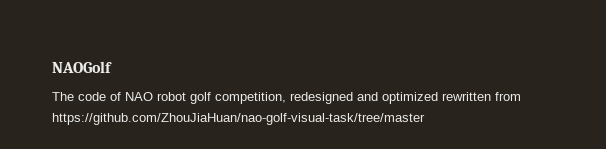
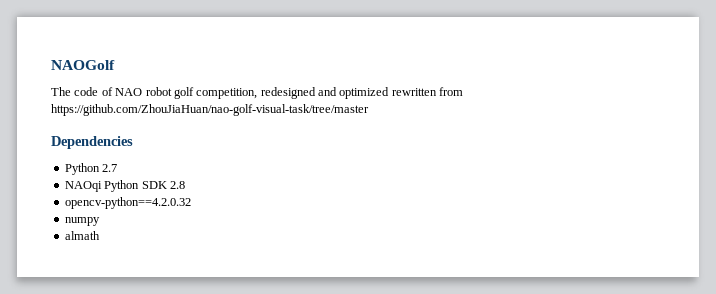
(425, 119) none -> [51,136,133,149] [64,163,118,175] [64,180,185,192] [64,197,191,209] [64,217,100,226] [64,231,100,240] // Dependencies // Python 2.7 // NAOqi Python SDK 2.8 // opencv-python==4.2.0.32 // numpy // almath

